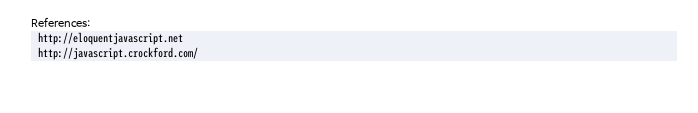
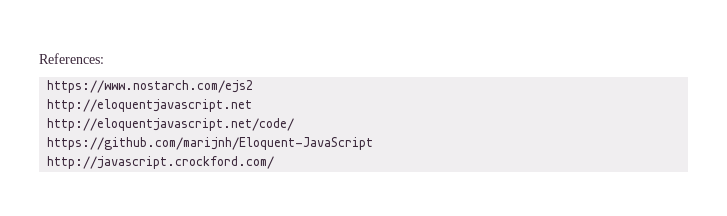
(90, 22) none -> [47,80,254,93] // https://www.nostarch.com/ejs2
(183, 38) none -> [47,118,295,131] [47,137,374,150] // http://eloquentjavascript.net/code/ // https://github.com/marijnh/Eloquent-JavaScript

